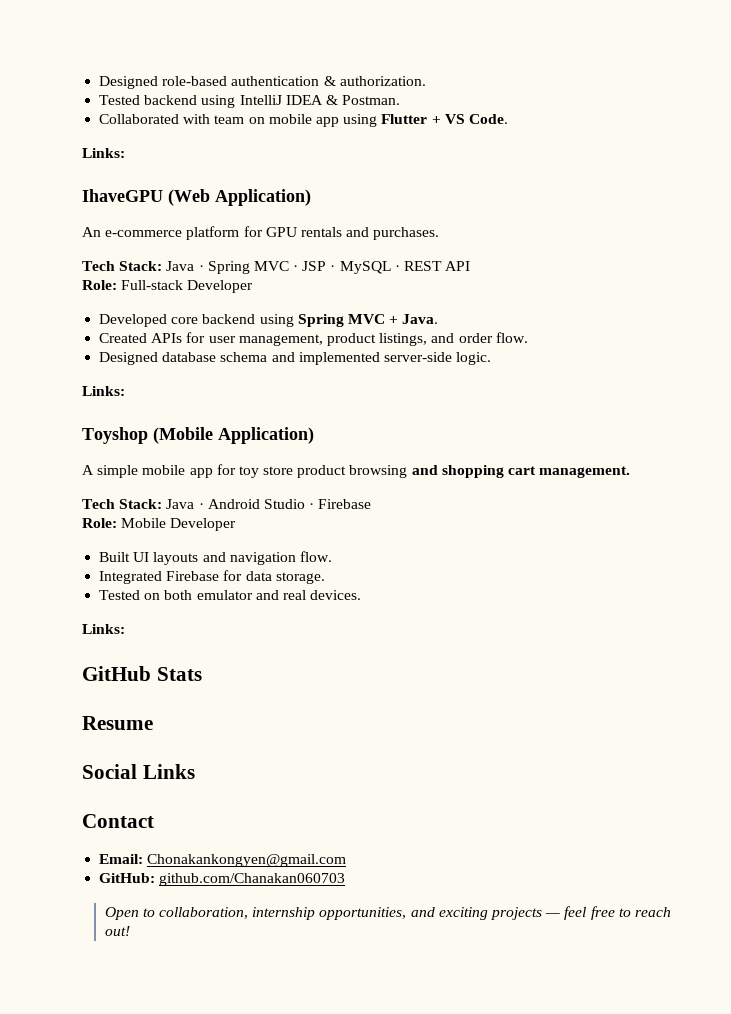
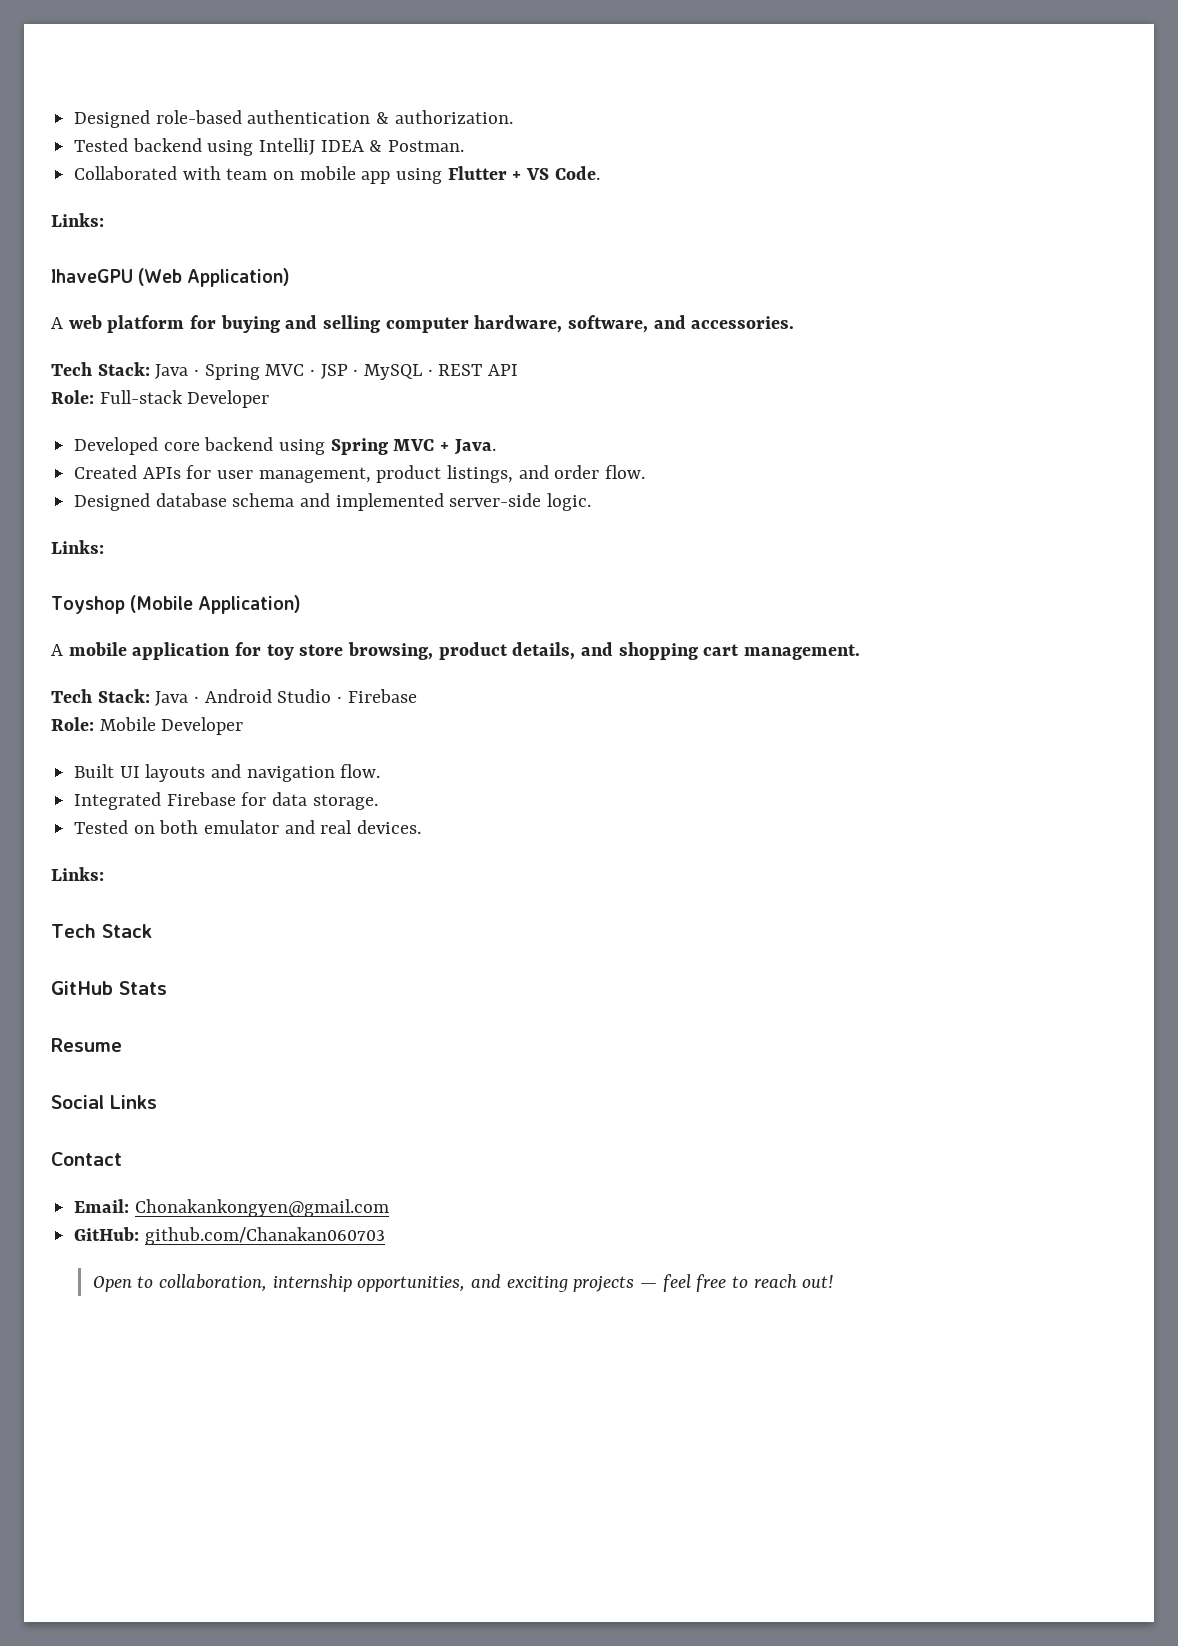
[82,226,440,240] An e-commerce platform for GPU rentals and purchases. -> [51,315,795,333] A web platform for buying and selling computer hardware, software, and accessories.
[97,464,408,478] simple mobile app for toy store product browsing -> [68,642,576,660] mobile application for toy store browsing, product details,
(125, 629) none -> [51,924,152,938] // Tech Stack

